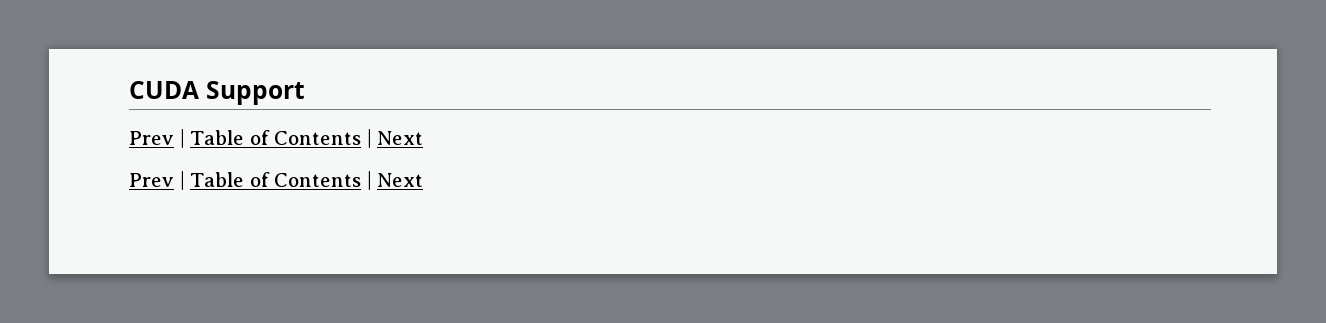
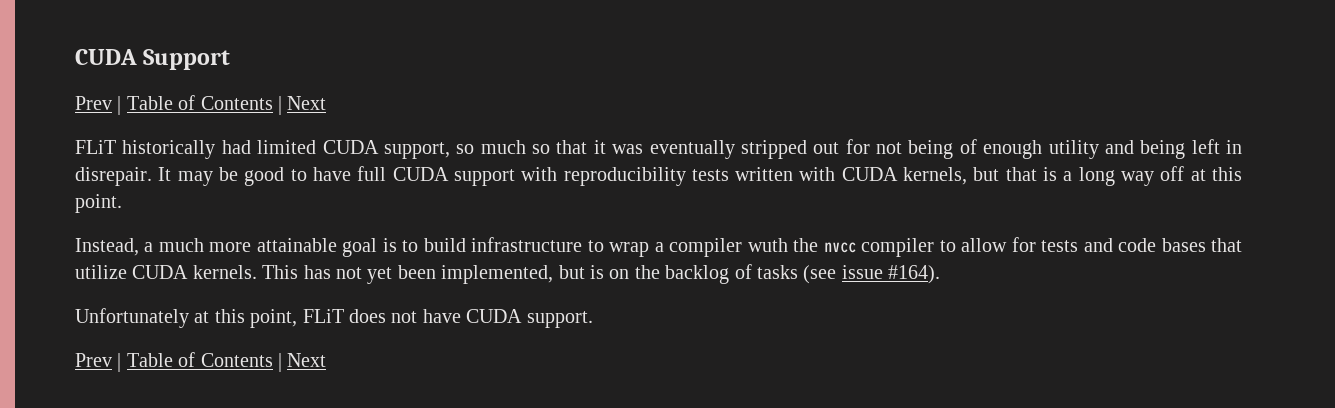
(424, 138) none -> [75,139,1242,159] [75,166,1243,186] [75,194,122,213] [75,237,1243,257] [75,264,941,284] [75,308,593,328] // FLiT historically had limited CUDA support, so much so that it was eventually stripped out for not being of enough utility and being left in disrepair. It may be good to have full CUDA support with reproducibility tests written with CUDA kernels, but that is a long way off at this point. // Instead, a much more attainable goal is to build infrastructure to wrap a compiler wuth the nvcc compiler to allow for tests and code bases that utilize CUDA kernels. This has not yet been implemented, but is on the backlog of tasks (see issue #164). // Unfortunately at this point, FLiT does not have CUDA support.

